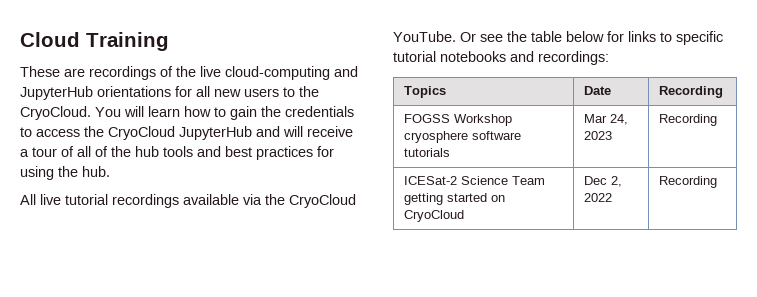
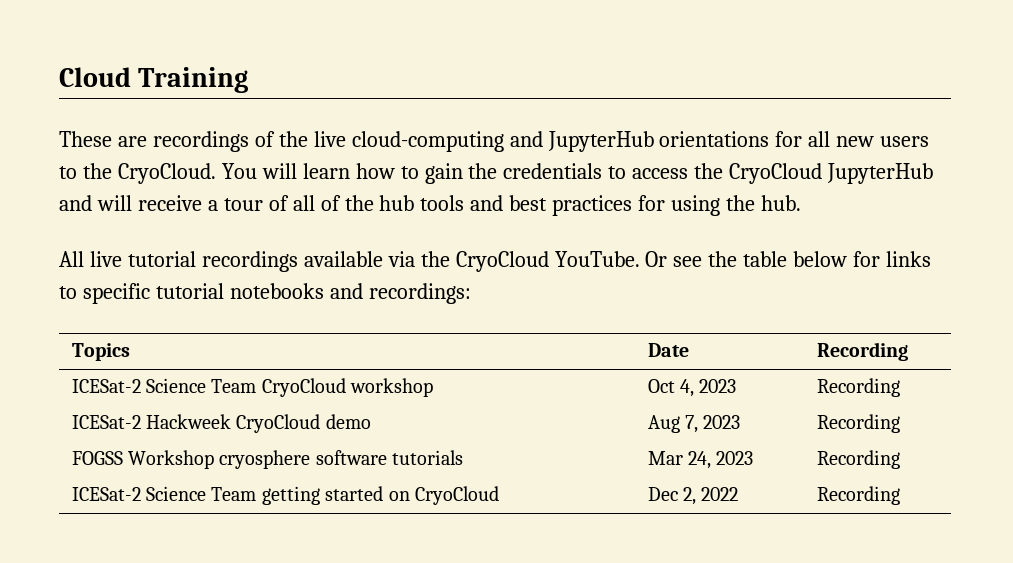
(724, 92) none -> [71,378,434,397] [647,379,737,397] [816,378,900,397] [71,414,371,433] [647,415,741,433] [816,414,900,433] // ICESat-2 Science Team CryoCloud workshop | Oct 4, 2023 | Recording // ICESat-2 Hackweek CryoCloud demo | Aug 7, 2023 | Recording

